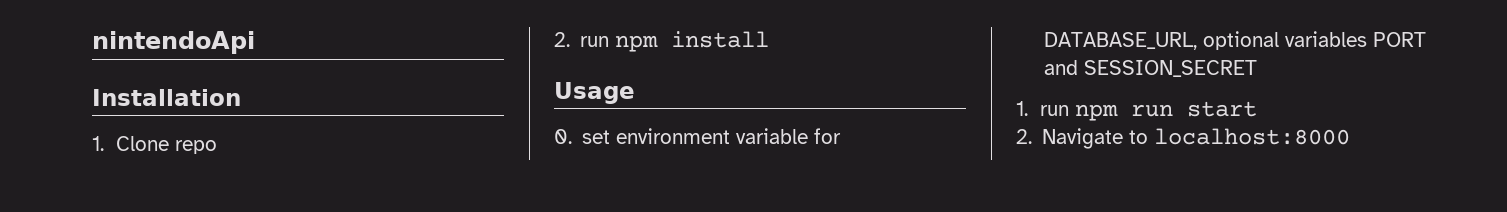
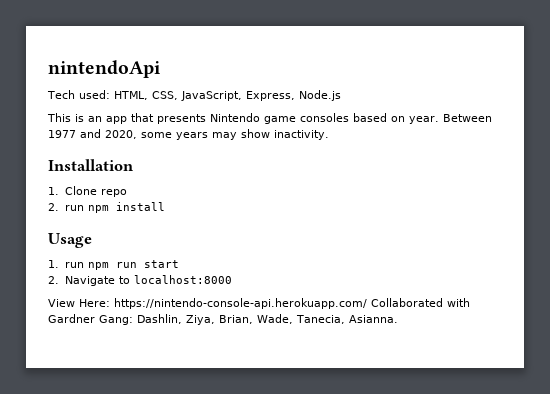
(255, 42) none -> [47,90,341,101] [47,113,492,124] [48,129,329,140] // Tech used: HTML, CSS, JavaScript, Express, Node.js // This is an app that presents Nintendo game consoles based on year. Between 1977 and 2020, some years may show inactivity.
[554,128,842,144] [1044,31,1427,50] [1044,60,1258,77] // 0. set environment variable for DATABASE_URL, optional variables PORT and SESSION_SECRET -> (92, 240) none
(1351, 136) none -> [48,298,470,309] [48,314,398,325] // View Here: https://nintendo-console-api.herokuapp.com/ Collaborated with Gardner Gang: Dashlin, Ziya, Brian, Wade, Tanecia, Asianna.

